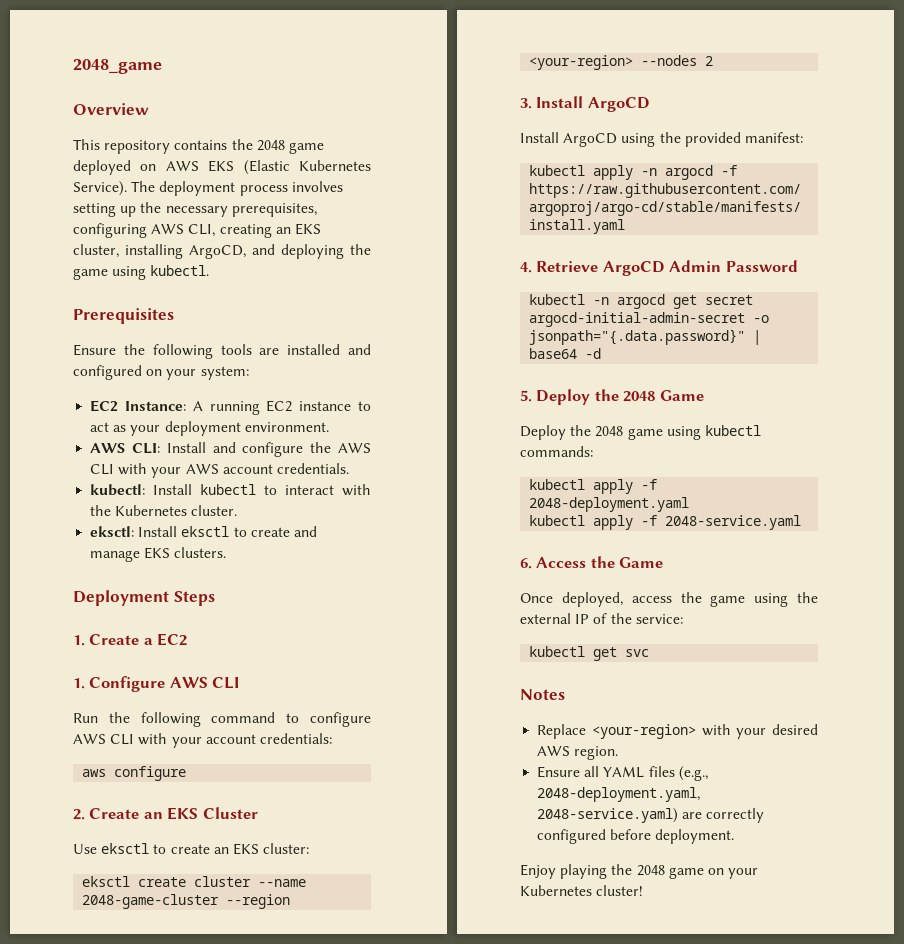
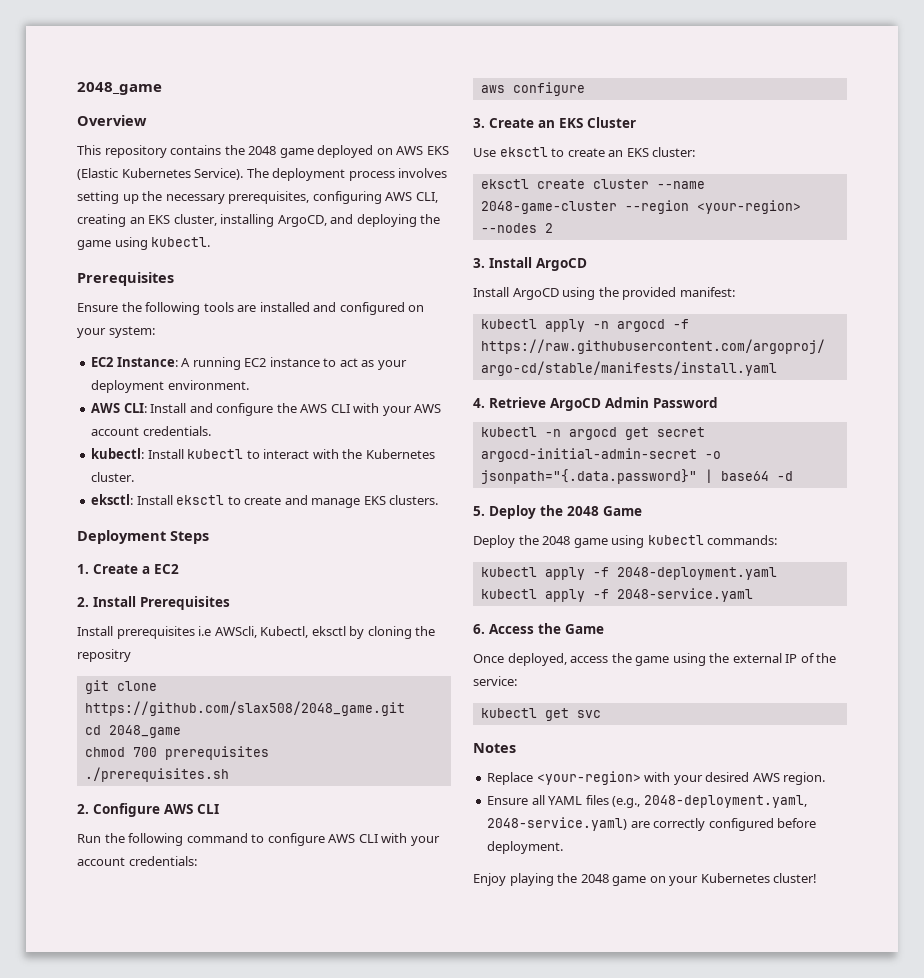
[73,678,85,689] 1. -> [77,596,230,610] [77,626,436,639] [77,649,131,662] [84,680,157,694] [84,701,405,716] [84,725,181,738] [84,746,269,760] [84,767,229,782] [77,804,89,814] 2. Install Prerequisites // Install prerequisites i.e AWScli, Kubectl, eksctl by cloning the repositry // git clone https://github.com/slax508/2048_game.git // cd 2048_game // chmod 700 prerequisites // ./prerequisites.sh // 2.
[73,809,85,820] 2. -> [473,118,485,128] 3.

